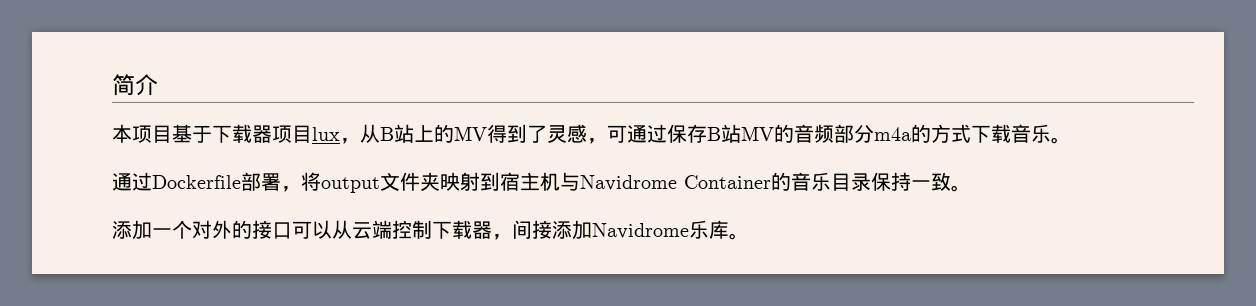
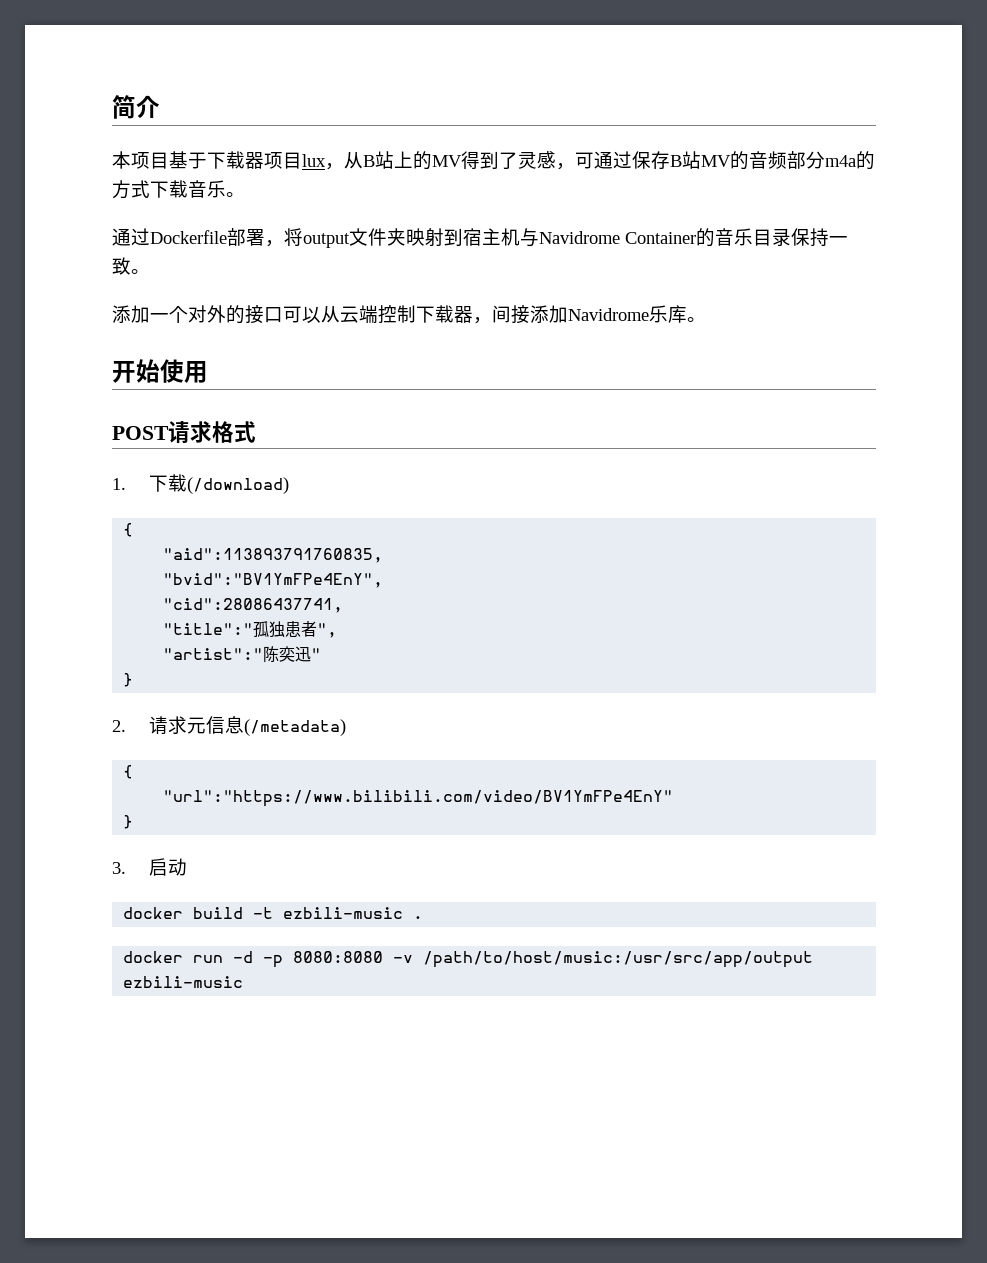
(749, 236) none -> [112,359,208,383] [112,421,256,444] [112,474,289,494] [123,523,134,537] [163,548,384,563] [163,573,384,588] [163,598,344,613] [163,621,338,638] [163,646,322,663] [123,673,134,687] [112,716,346,736] [123,765,134,779] [163,790,674,807] [123,815,134,829] [112,858,187,876] [123,907,424,919] [123,951,814,968] [123,976,244,988] // 开始使用 // POST请求格式 // 1.下载(/download) // { // "aid":113893791760835, // "bvid":"BV1YmFPe4EnY", // "cid":28086437741, // "title":"孤独患者", // "artist":"陈奕迅" // } // 2.请求元信息(/metadata) // { // "url":"https://www.bilibili.com/video/BV1YmFPe4EnY" // } // 3.启动 // docker build -t ezbili-music . // docker run -d -p 8080:8080 -v /path/to/host/music:/usr/src/app/output ezbili-music

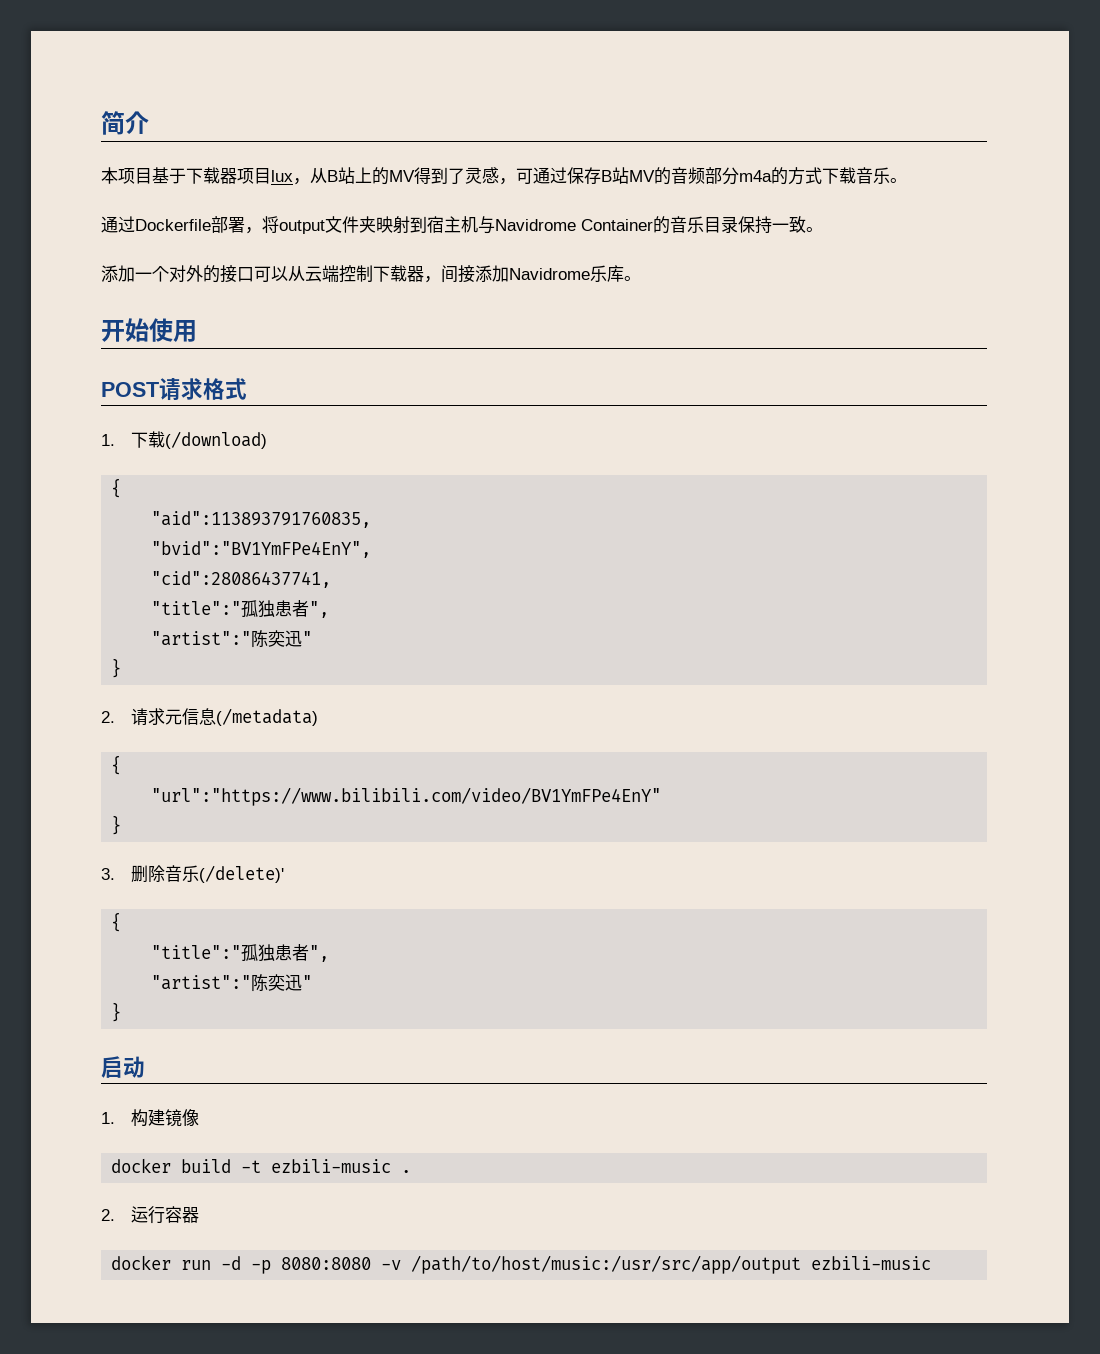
[148,858,187,876] 启动 -> [130,865,284,883] [111,912,122,932] [151,944,330,962] [151,974,313,992] [111,1002,122,1022] [101,1056,145,1078] [101,1109,199,1127] 删除音乐(/delete)' // { // "title":"孤独患者", // "artist":"陈奕迅" // } // 启动 // 1.构建镜像
(424, 917) none -> [101,1206,199,1224] // 2.运行容器

